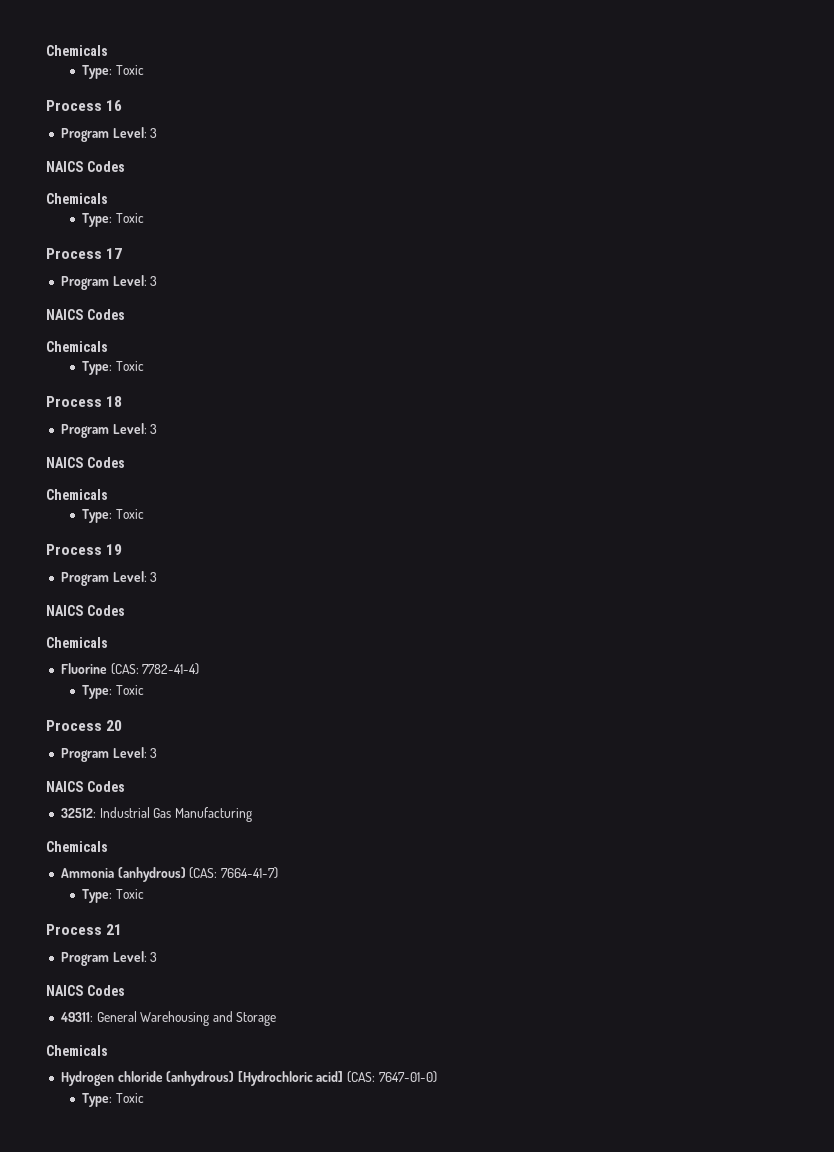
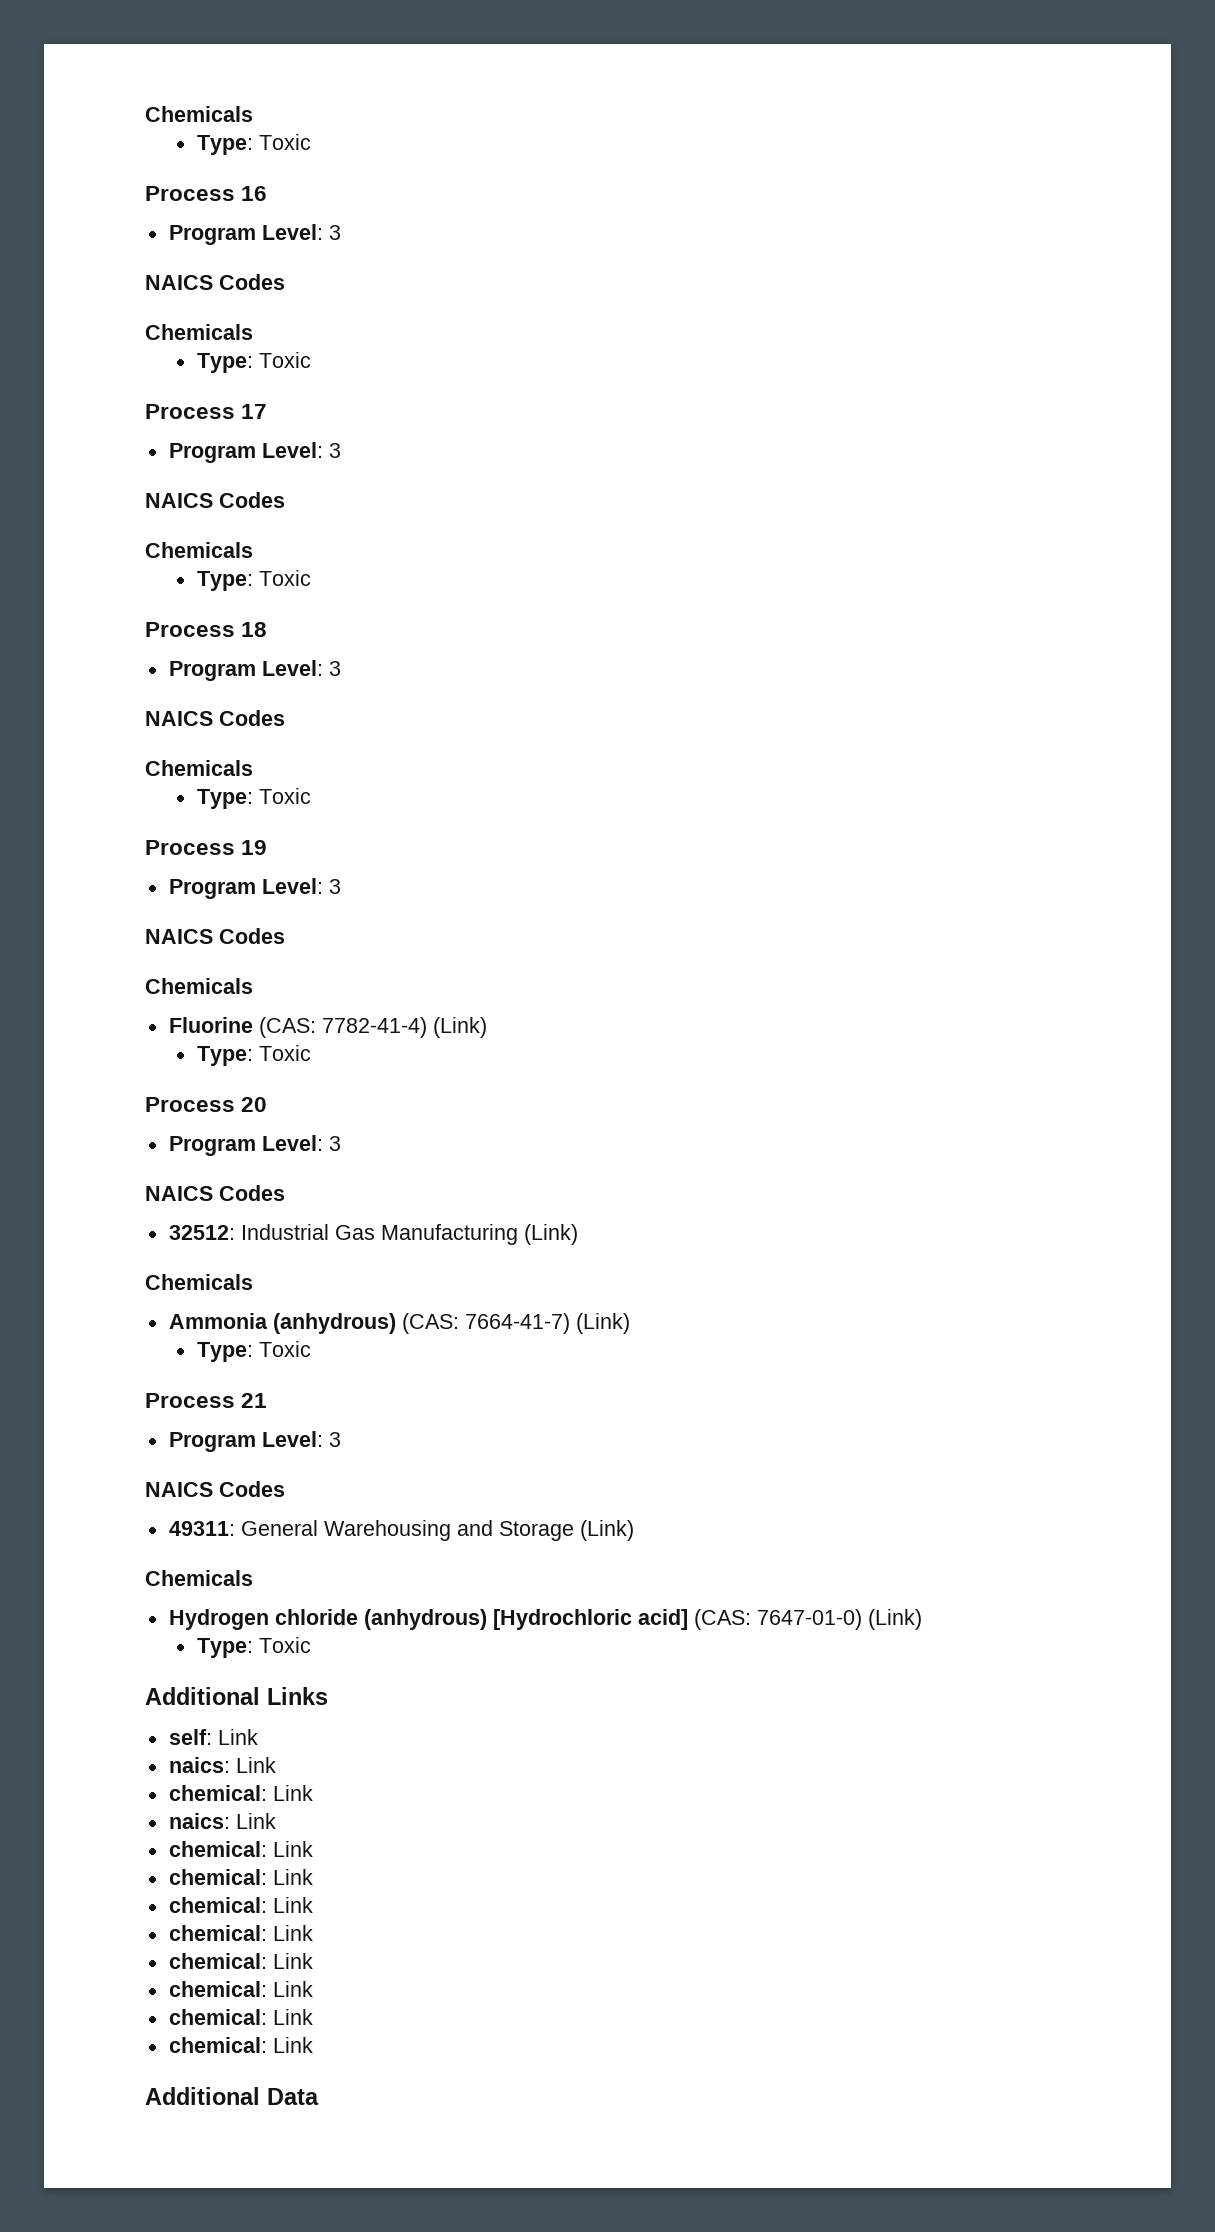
(200, 669) none -> [432,1017,487,1038] (Link)
(252, 814) none -> [523,1224,578,1245] (Link)
(278, 873) none -> [575,1313,630,1334] (Link)
(277, 1019) none -> [579,1520,634,1541] (Link)
[82,1093,144,1107] // Type: Toxic -> [867,1609,922,1630] [196,1637,311,1658] [145,1687,328,1705] [168,1729,258,1745] [168,1757,276,1773] [168,1785,313,1801] [168,1813,276,1829] [168,1841,313,1857] [168,1869,313,1885] [168,1897,313,1913] [168,1925,313,1941] [168,1953,313,1969] [168,1981,313,1997] [168,2009,313,2025] [168,2037,313,2053] [145,2087,319,2105] (Link) // Type: Toxic // Additional Links // self: Link // naics: Link // chemical: Link // naics: Link // chemical: Link // chemical: Link // chemical: Link // chemical: Link // chemical: Link // chemical: Link // chemical: Link // chemical: Link // Additional Data

